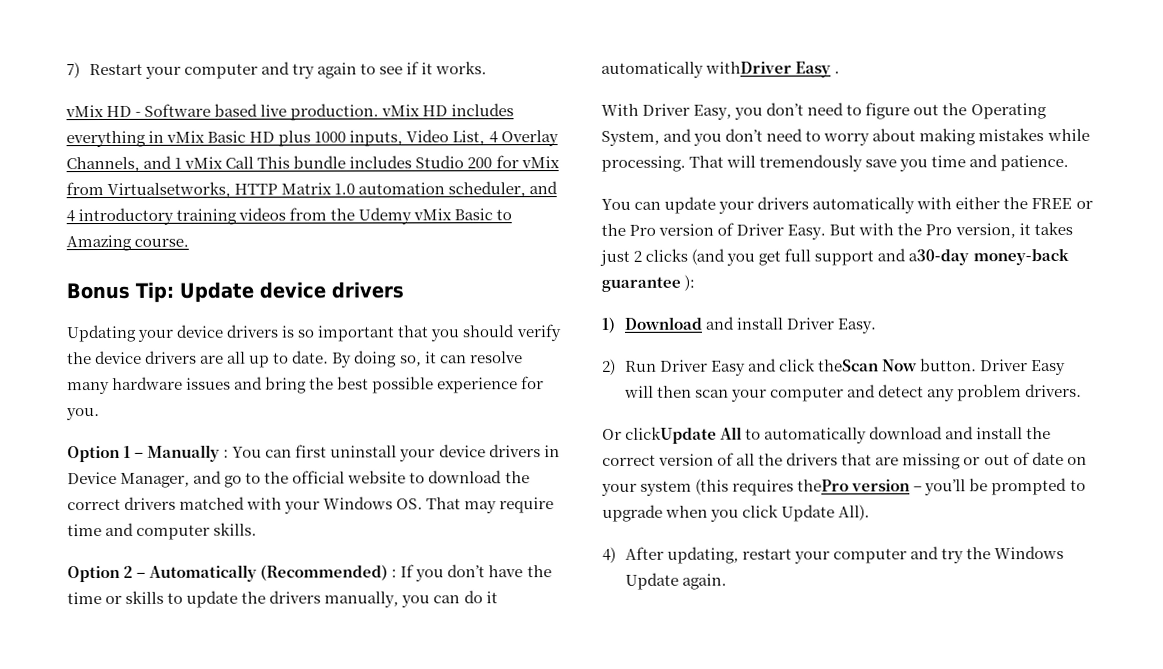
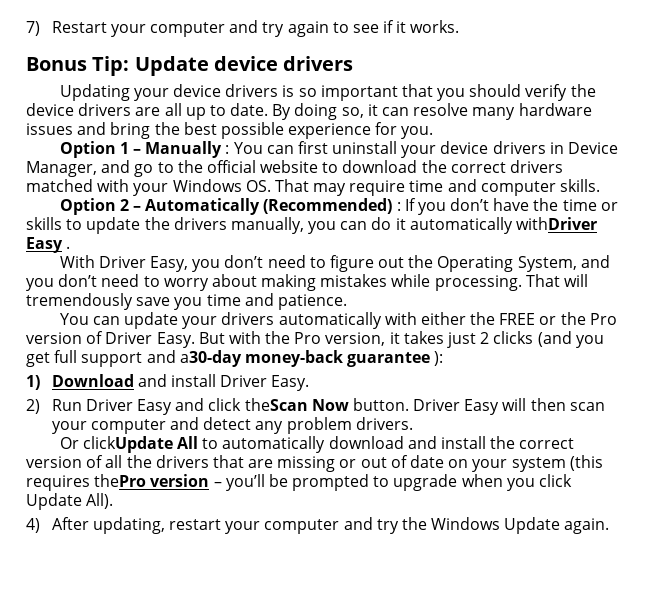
[65,103,515,121] [66,129,559,148] [66,155,560,173] [66,181,559,198] [66,207,513,226] [66,234,190,252] // vMix HD - Software based live production. vMix HD includes everything in vMix Basic HD plus 1000 inputs, Video List, 4 Overlay Channels, and 1 vMix Call This bundle includes Studio 200 for vMix from Virtualsetworks, HTTP Matrix 1.0 automation scheduler, and 4 introductory training videos from the Udemy vMix Basic to Amazing course. -> (460, 26) none

